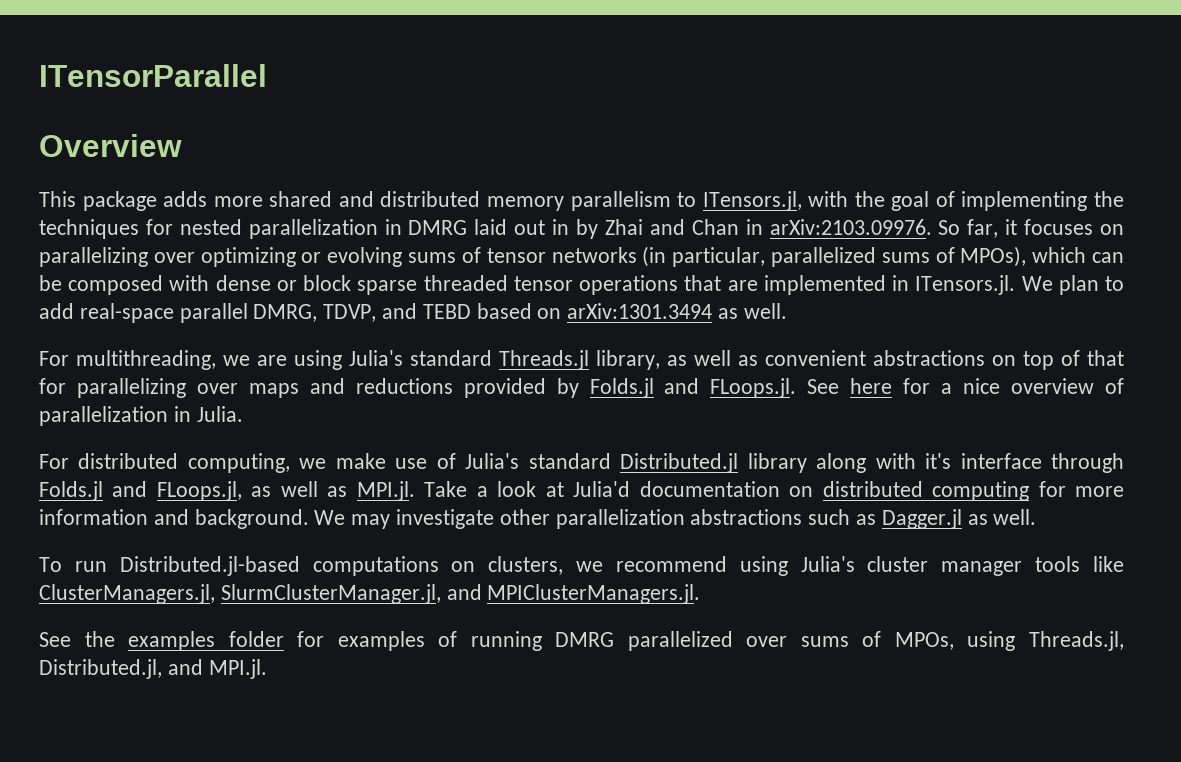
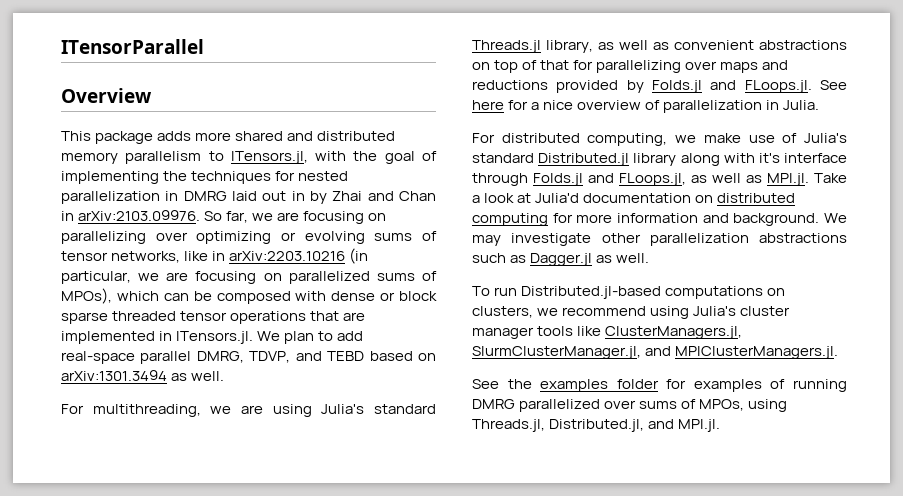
[1005,219,1094,235] it focuses -> [252,211,365,224] we are focusing
[551,246,766,267] networks (in particular, -> [111,248,369,264] [61,271,282,284] networks, like in arXiv:2203.10216 (in particular, we are focusing on

